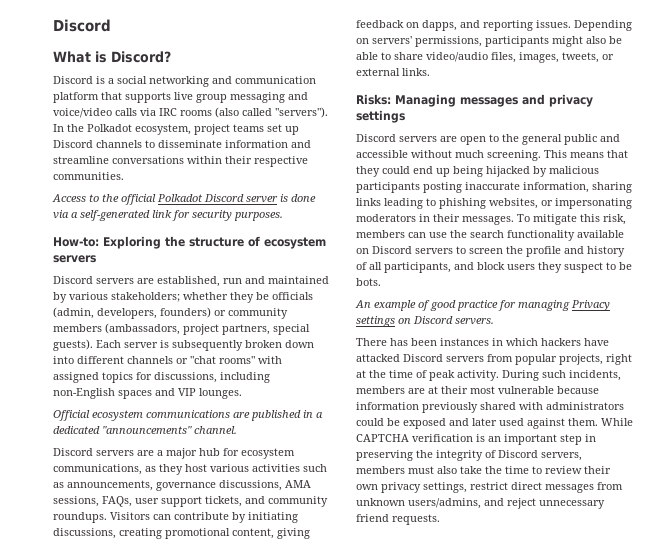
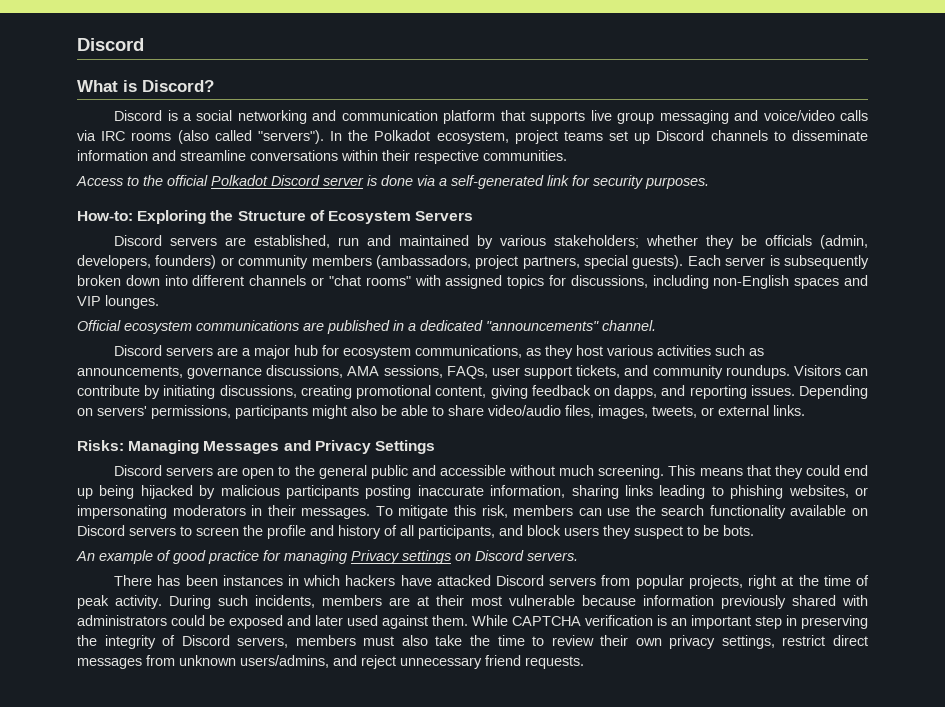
[189,236,326,249] [53,255,96,263] structure of ecosystem servers -> [237,210,474,224] Structure of Ecosystem Servers
[460,94,593,107] [356,110,405,123] messages and privacy settings -> [203,440,435,454] Messages and Privacy Settings

